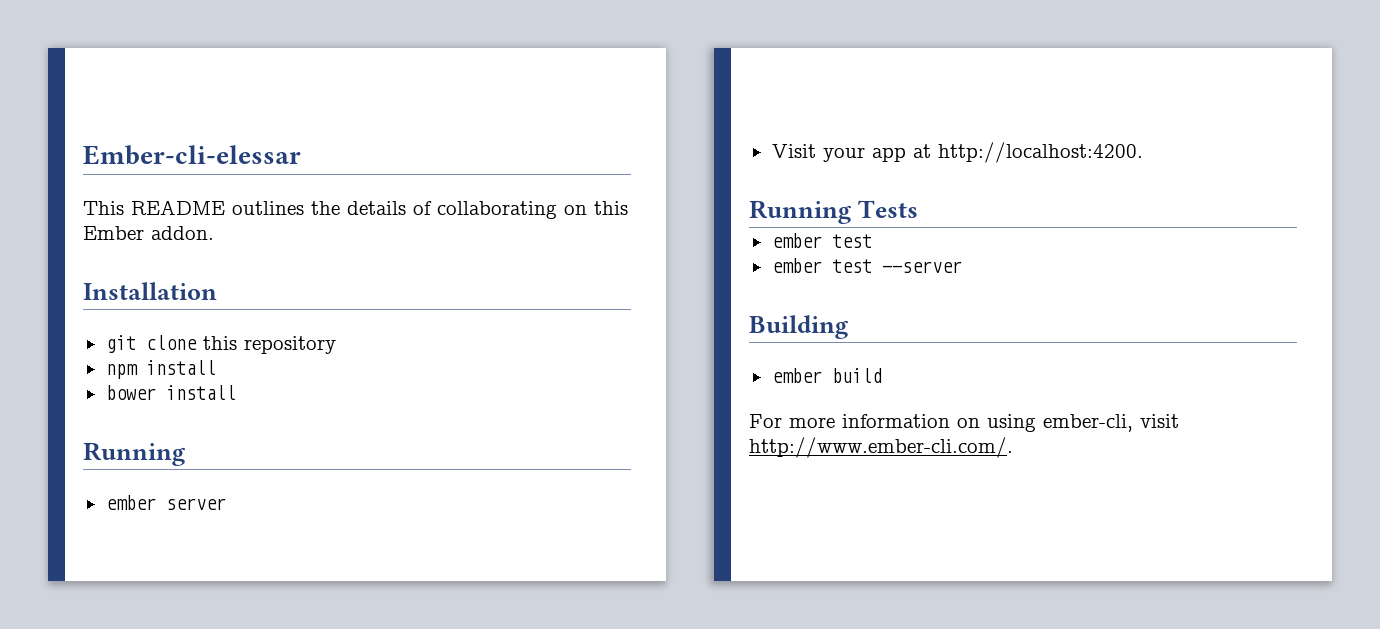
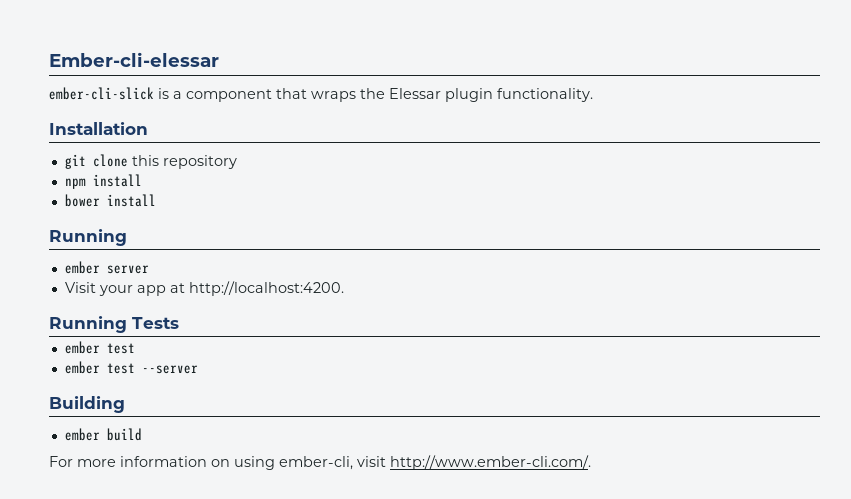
[83,200,628,219] [83,226,214,240] This README outlines the details of collaborating on this Ember addon. -> [49,87,593,102] ember-cli-slick is a component that wraps the Elessar plugin functionality.

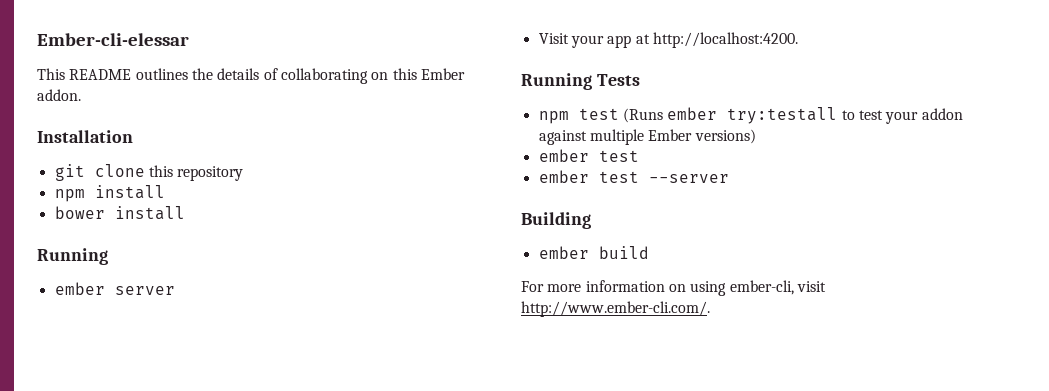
[49,87,593,102] ember-cli-slick is a component that wraps the Elessar plugin functionality. -> [37,68,465,84] [37,89,81,101] This README outlines the details of collaborating on this Ember addon.
(179, 323) none -> [538,107,963,124] [538,129,756,145] // npm test (Runs ember try:testall to test your addon against multiple Ember versions)

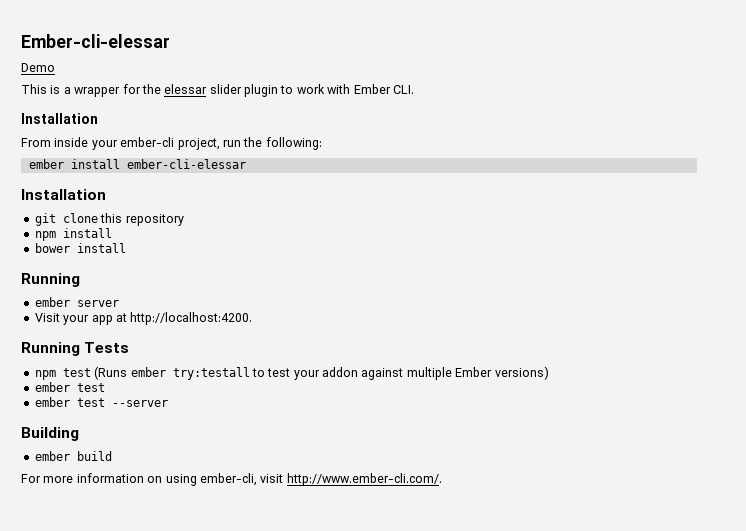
(189, 39) none -> [21,63,55,72] // Demo
[69,68,465,84] [37,89,81,101] README outlines the details of collaborating on this Ember addon. -> [50,84,414,97] [21,113,98,124] [21,137,322,150] [28,159,246,169] is a wrapper for the elessar slider plugin to work with Ember CLI. // Installation // From inside your ember-cli project, run the following: // ember install ember-cli-elessar

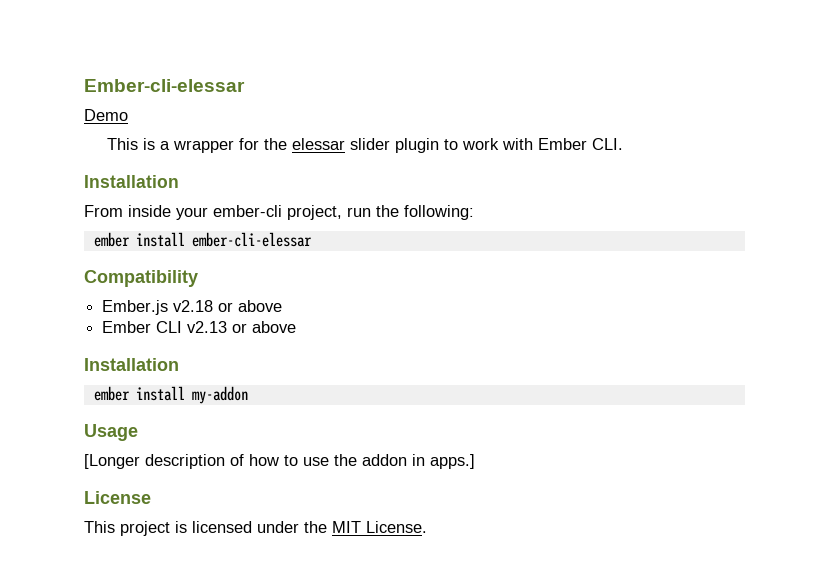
[21,189,106,200] [34,213,184,226] [34,228,112,241] [34,243,126,253] [21,273,80,287] [34,297,119,307] [34,312,253,325] [21,342,130,356] [34,366,549,380] [34,382,105,392] [34,397,168,407] [21,427,79,441] [34,451,112,461] [21,473,442,486] Installation // git clone this repository // npm install // bower install // Running // ember server // Visit your app at http://localhost:4200. // Running Tests // npm test (Runs ember try:testall to test your addon against multiple Ember versions) // ember test // ember test --server // Building // ember build // For more information on using ember-cli, visit http://www.ember-cli.com/. -> [84,270,198,287] [102,300,283,315] [102,321,297,333] [84,358,179,371] [93,386,248,404] [84,424,138,441] [84,454,475,469] [84,491,151,504] [84,521,427,536] Compatibility // Ember.js v2.18 or above // Ember CLI v2.13 or above // Installation // ember install my-addon // Usage // [Longer description of how to use the addon in apps.] // License // This project is licensed under the MIT License.

